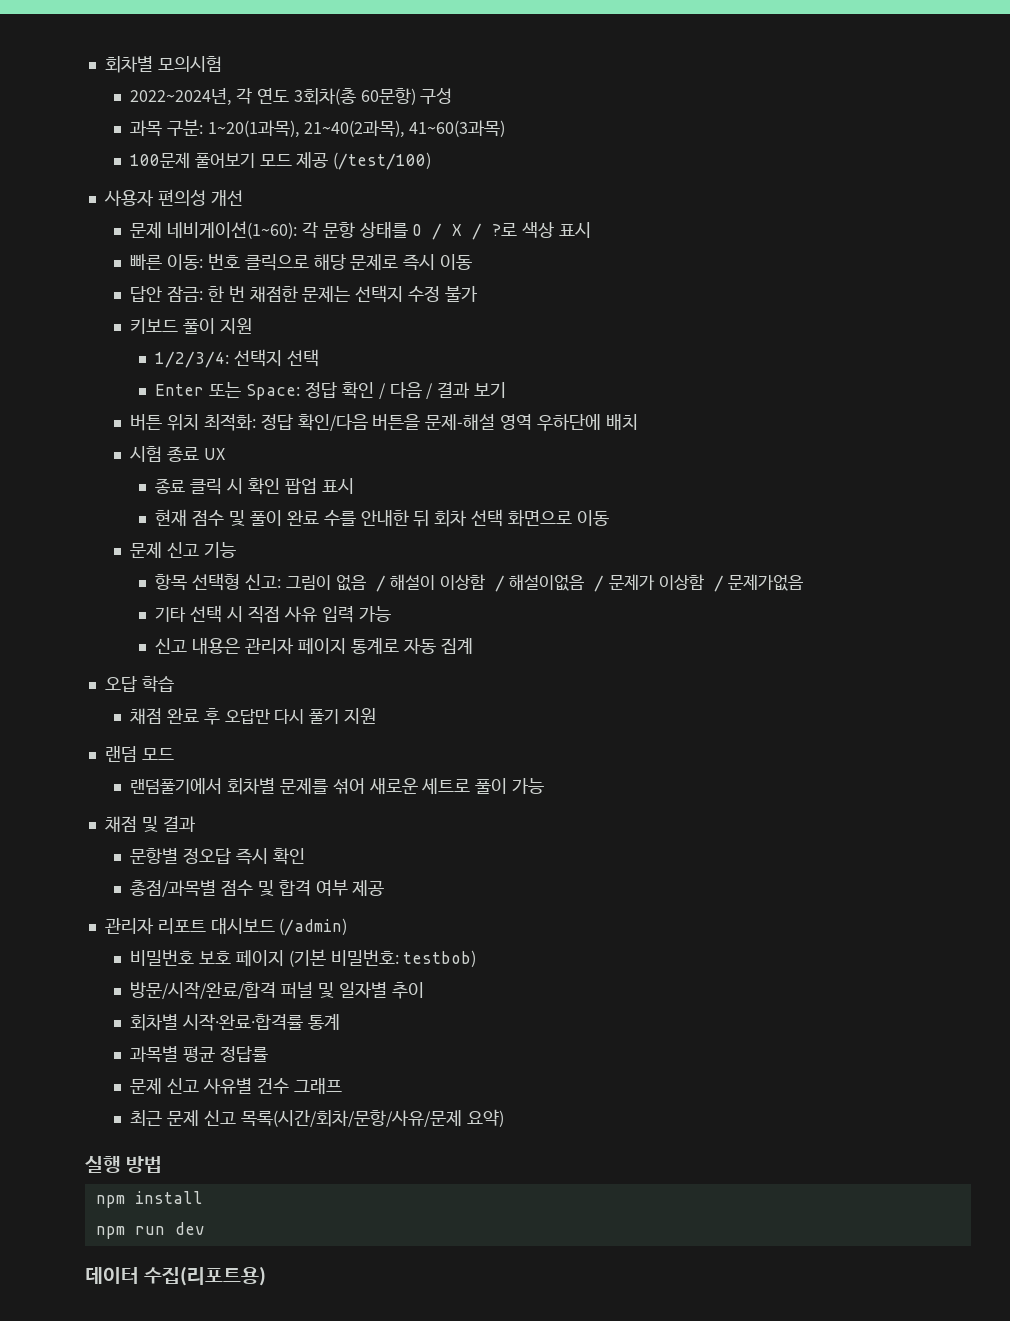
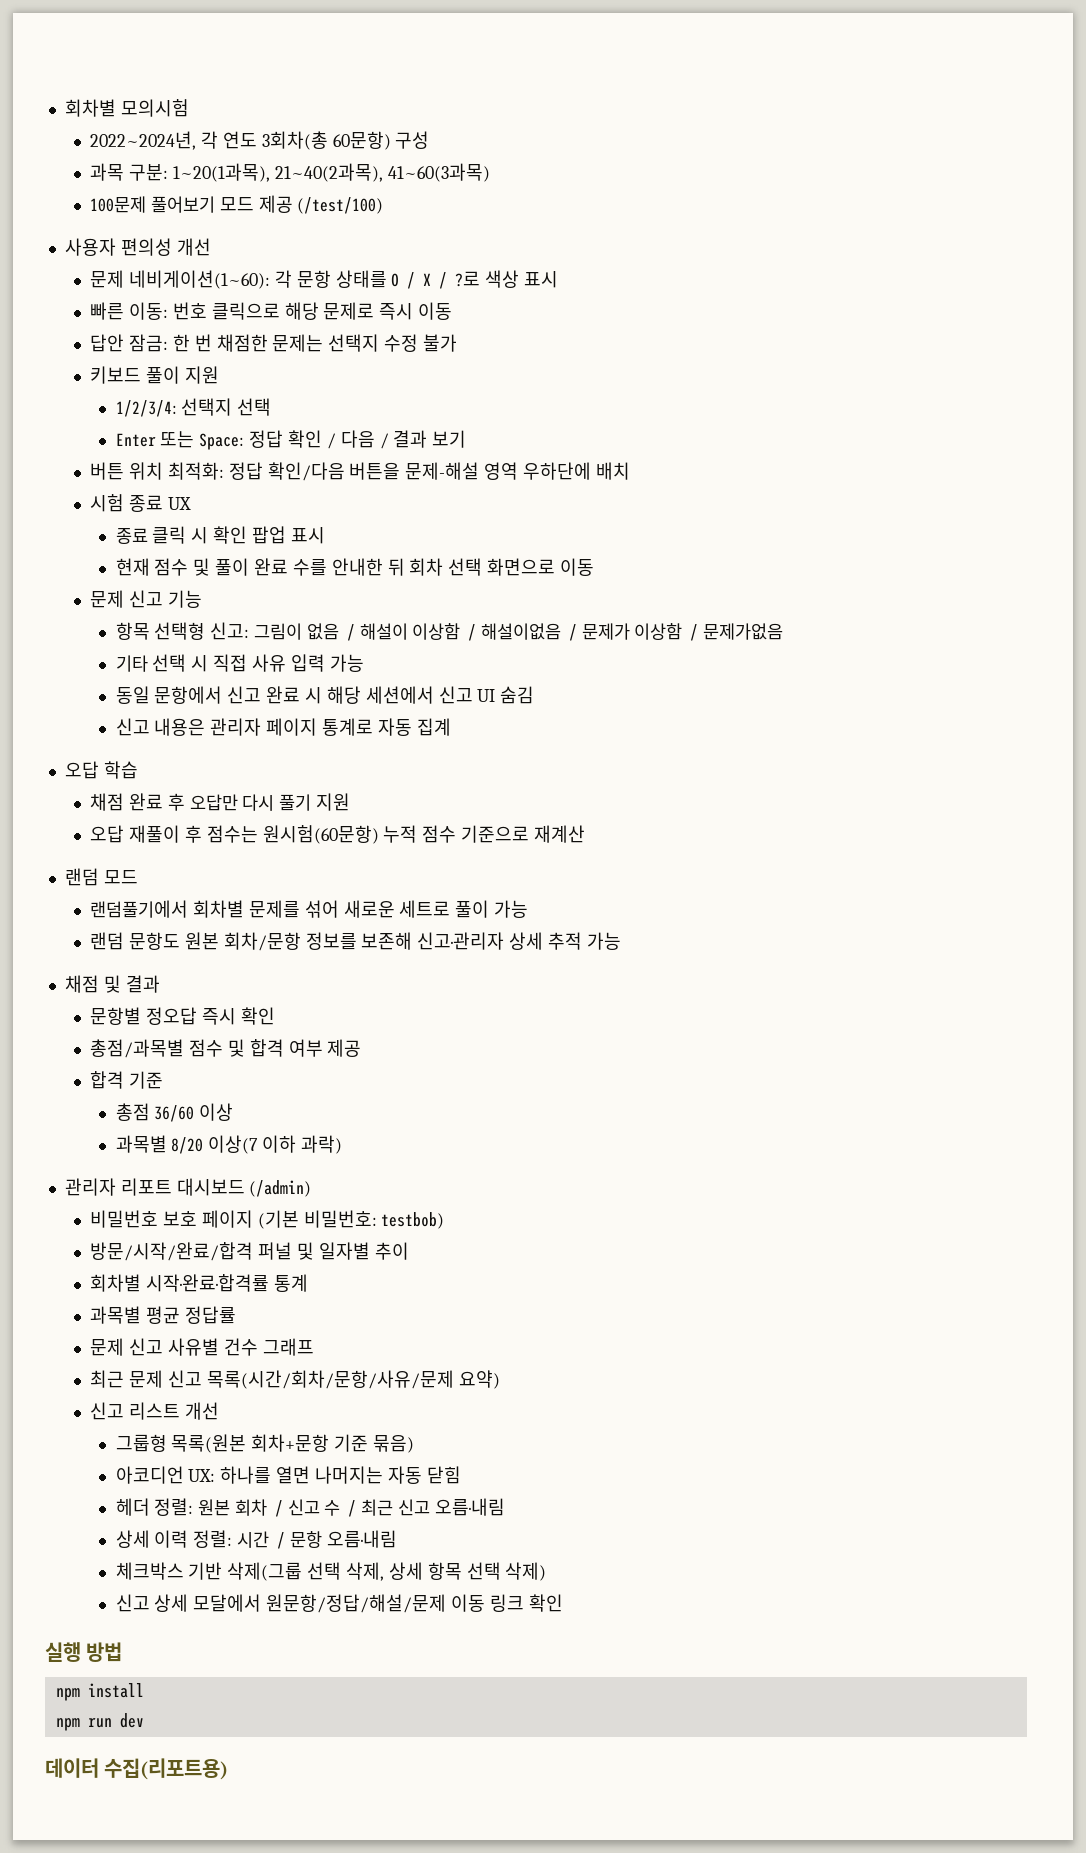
(391, 614) none -> [115,686,535,704] // 동일 문항에서 신고 완료 시 해당 세션에서 신고 UI 숨김
(376, 716) none -> [90,825,586,844] // 오답 재풀이 후 점수는 원시험(60문항) 누적 점수 기준으로 재계산
(545, 786) none -> [90,932,621,951] // 랜덤 문항도 원본 회차/문항 정보를 보존해 신고·관리자 상세 추적 가능
(385, 888) none -> [90,1071,164,1089] [115,1103,234,1122] [115,1135,342,1154] // 합격 기준 // 총점 36/60 이상 // 과목별 8/20 이상(7 이하 과락)
(504, 1118) none -> [90,1402,219,1420] [115,1434,414,1453] [115,1466,461,1484] [115,1498,505,1517] [115,1530,397,1549] [115,1562,547,1581] [115,1594,563,1613] // 신고 리스트 개선 // 그룹형 목록(원본 회차+문항 기준 묶음) // 아코디언 UX: 하나를 열면 나머지는 자동 닫힘 // 헤더 정렬: 원본 회차 / 신고 수 / 최근 신고 오름·내림 // 상세 이력 정렬: 시간 / 문항 오름·내림 // 체크박스 기반 삭제(그룹 선택 삭제, 상세 항목 선택 삭제) // 신고 상세 모달에서 원문항/정답/해설/문제 이동 링크 확인

